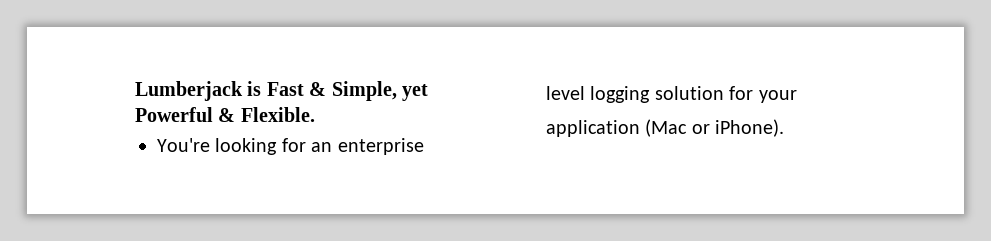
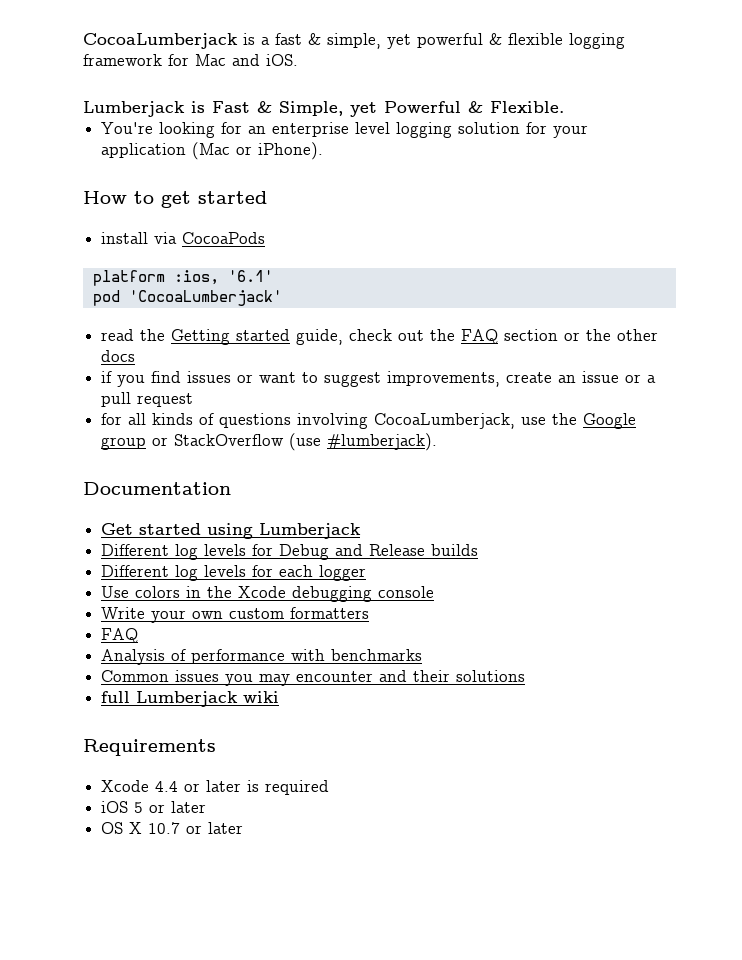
(135, 91) none -> [83,33,625,49] [83,54,298,66] CocoaLumberjack is a fast & simple, yet powerful & flexible logging framework for Mac and iOS. //
(785, 128) none -> [83,191,267,208] [101,232,266,244] [92,270,273,286] [92,290,282,306] [101,329,659,345] [101,350,136,362] [101,371,657,387] [101,392,194,407] [101,413,637,429] [101,433,438,451] [83,482,231,495] [101,523,362,539] [101,544,479,560] [101,565,367,581] [101,586,435,602] [101,607,370,623] [101,628,139,643] [101,649,423,665] [101,670,526,686] [101,691,280,707] [83,739,216,756] [101,780,330,795] [101,801,207,813] [101,822,244,834] // How to get started // install via CocoaPods // platform :ios, '6.1' // pod 'CocoaLumberjack' // read the Getting started guide, check out the FAQ section or the other docs // if you find issues or want to suggest improvements, create an issue or a pull request // for all kinds of questions involving CocoaLumberjack, use the Google group or StackOverflow (use #lumberjack). // Documentation // Get started using Lumberjack // Different log levels for Debug and Release builds // Different log levels for each logger // Use colors in the Xcode debugging console // Write your own custom formatters // FAQ // Analysis of performance with benchmarks // Common issues you may encounter and their solutions // full Lumberjack wiki // Requirements // Xcode 4.4 or later is required // iOS 5 or later // OS X 10.7 or later

